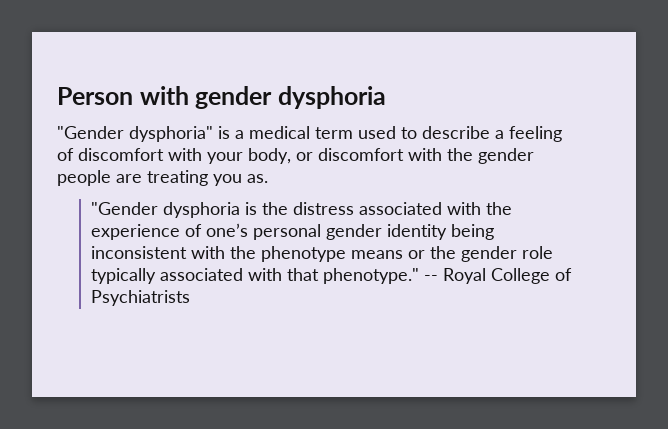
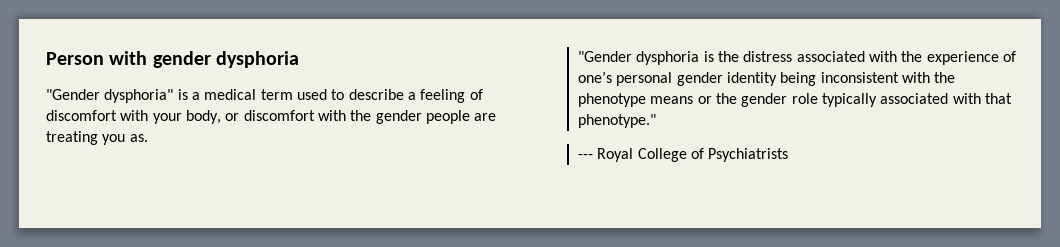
[424,275,439,281] -- -> [577,154,593,159] // ---

